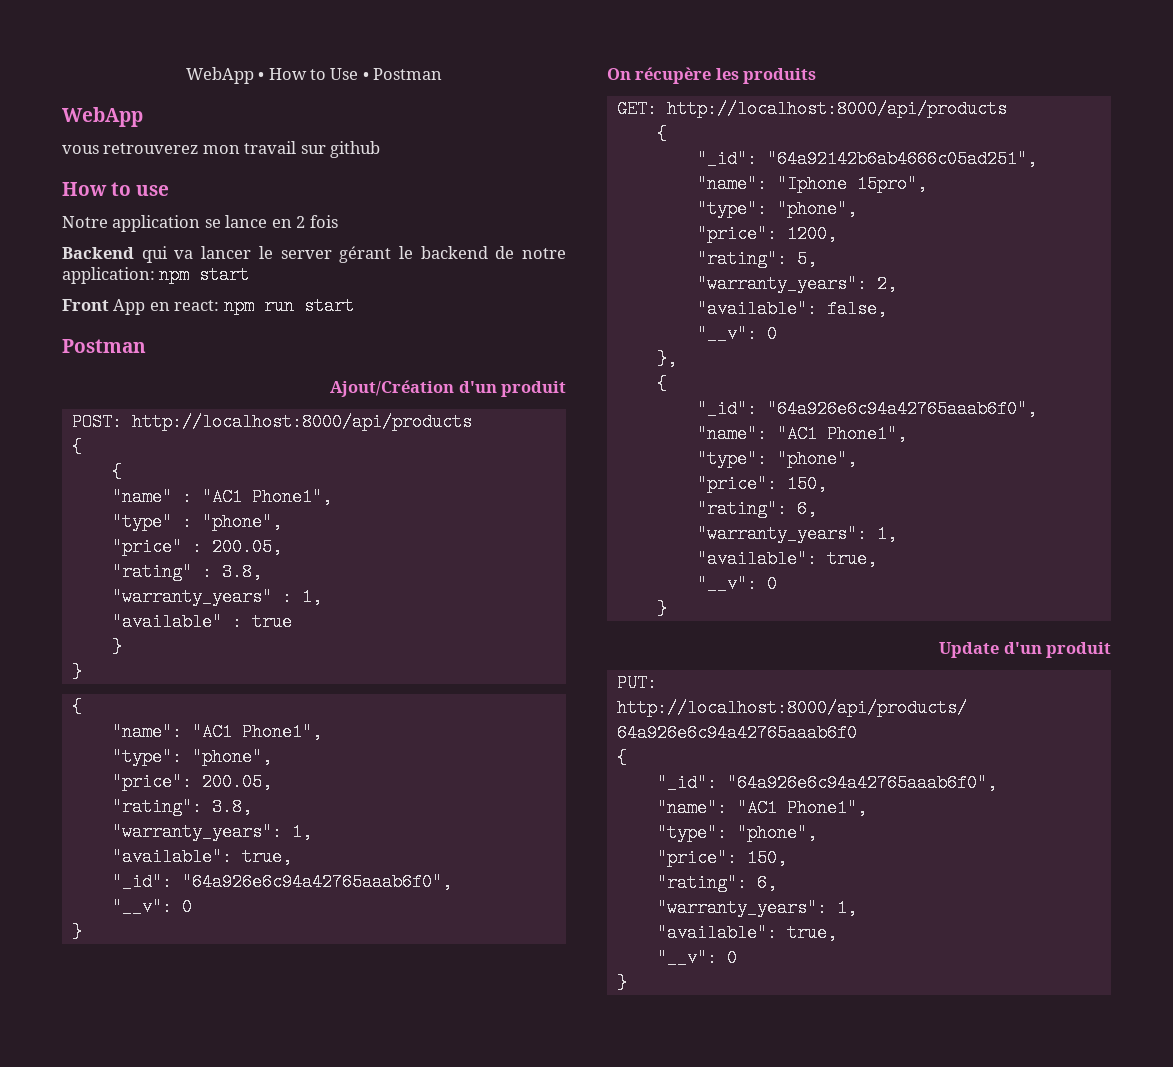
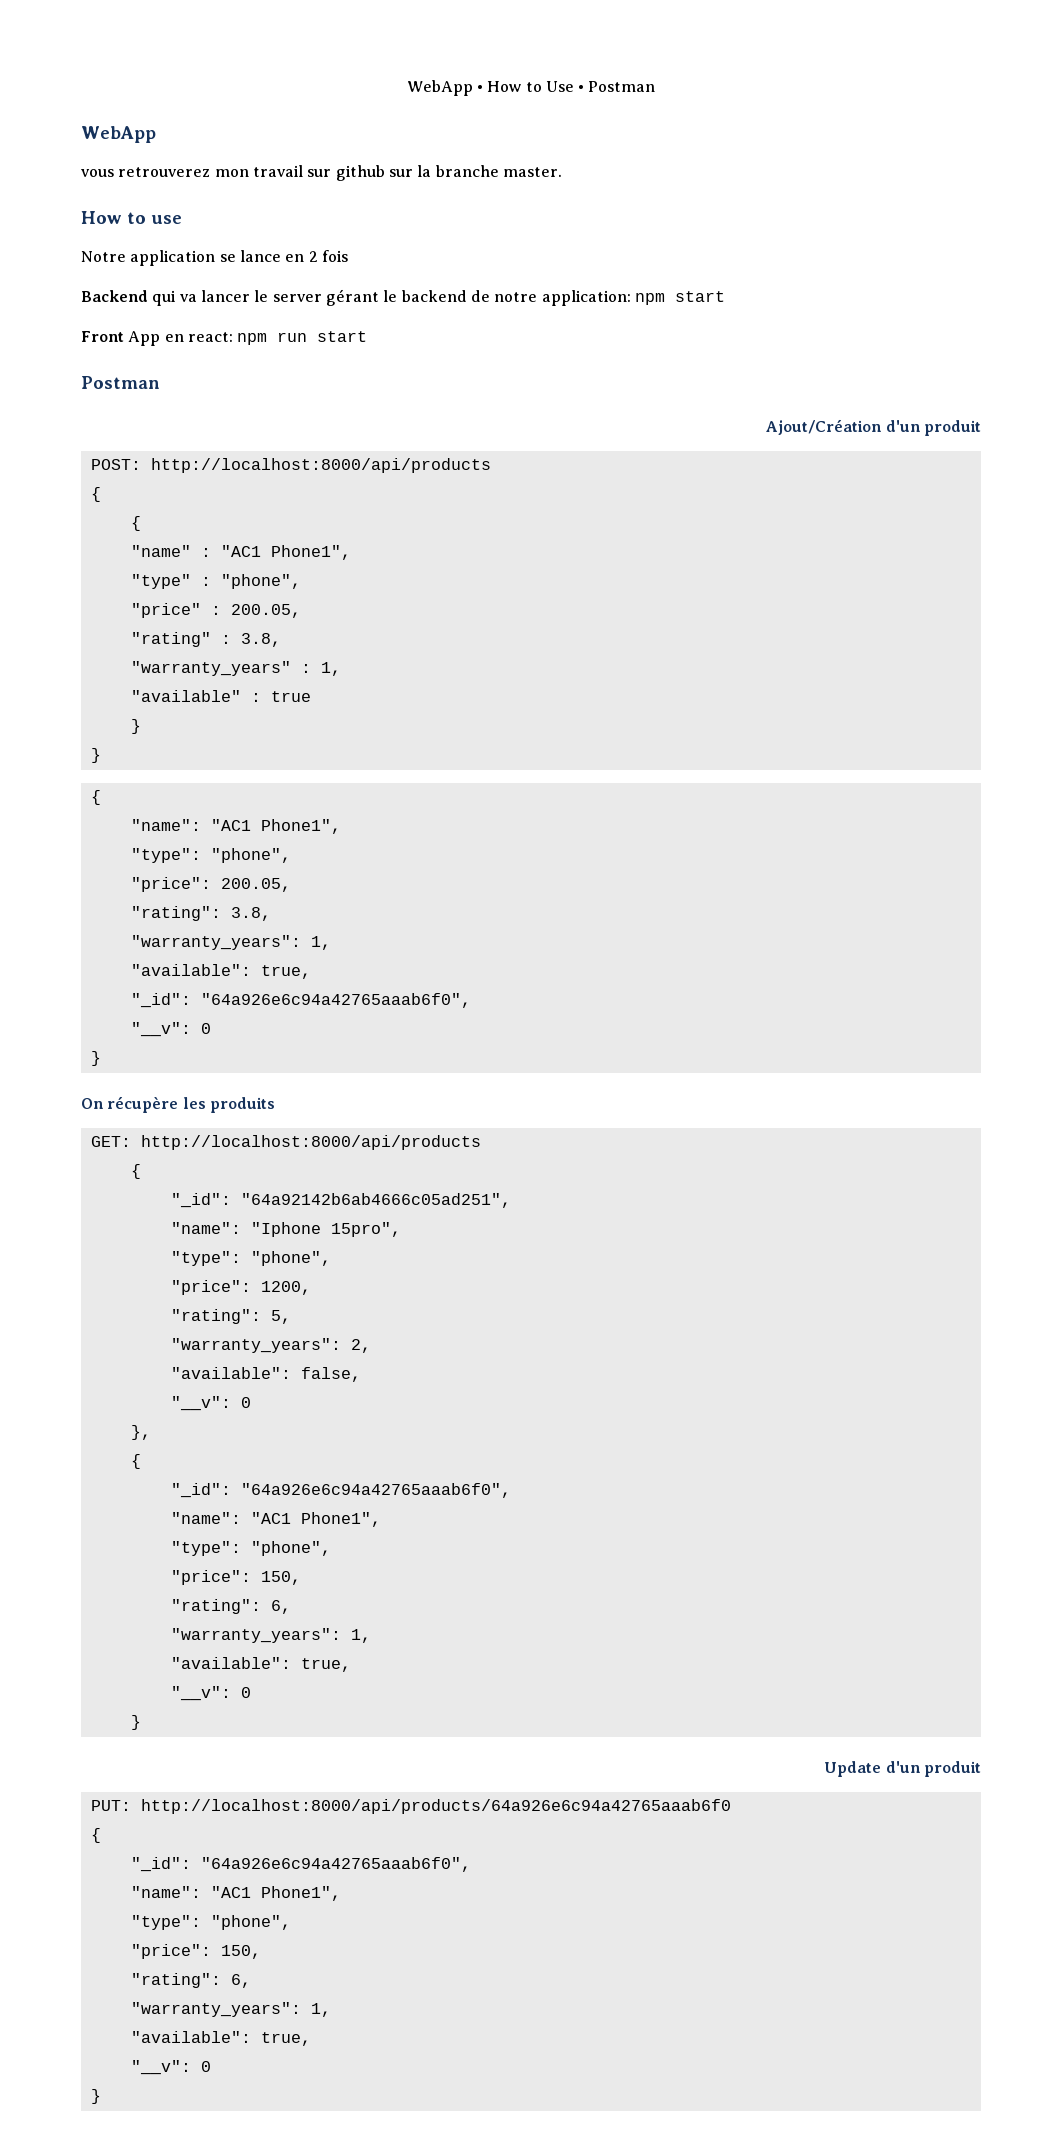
(381, 149) none -> [388,165,562,177] sur la branche master.

